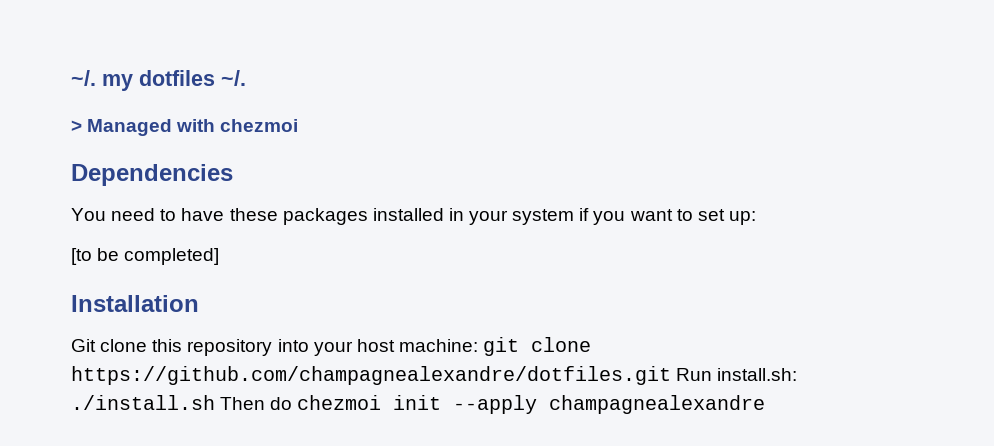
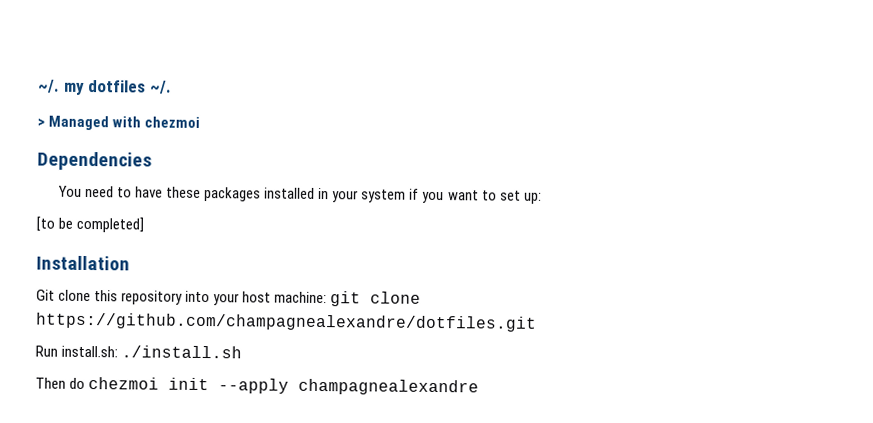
(671, 375) none -> (537, 322) //
(215, 402) none -> (243, 352) //

